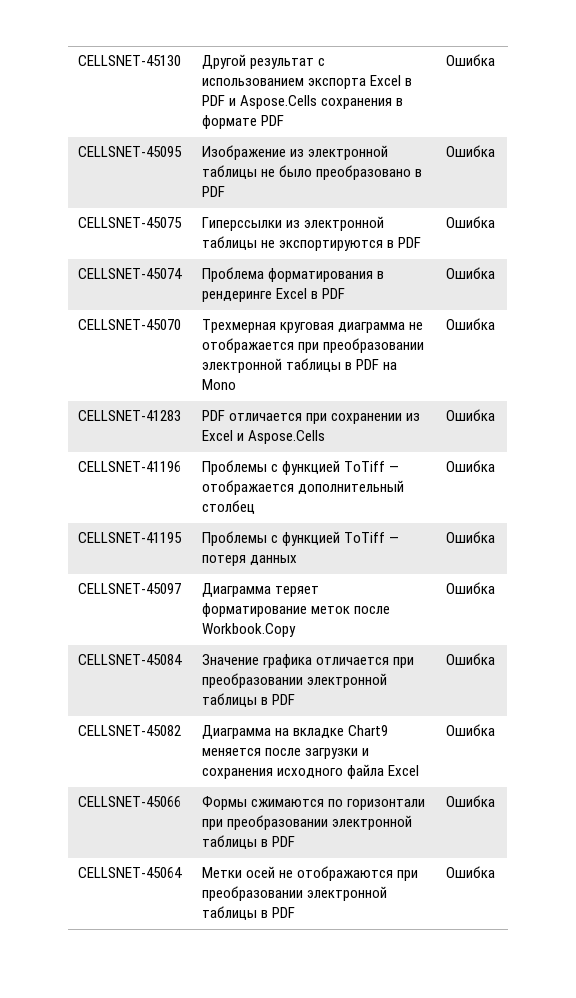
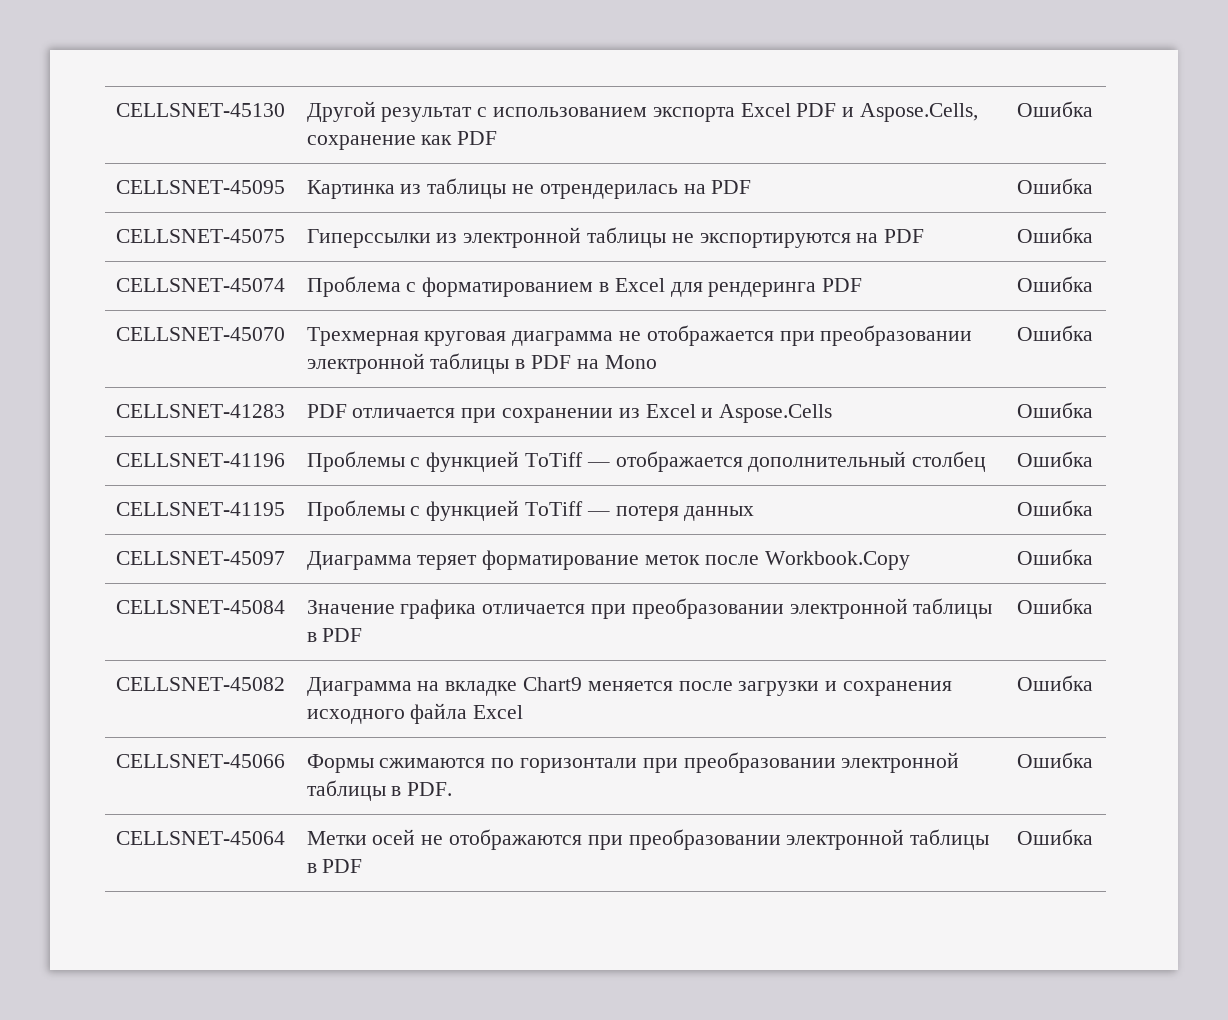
[405,78,413,86] в -> (791, 110) none
[240,95,404,109] [202,115,258,129] Aspose.Cells сохранения в формате -> [860,103,979,122] [306,135,453,150] Aspose.Cells, сохранение как
[202,145,389,160] [202,165,423,180] Изображение из электронной таблицы не было преобразовано в -> [306,178,706,199] Картинка из таблицы не отрендерилась на
[387,240,395,248] в -> [856,233,879,243] на
[268,268,385,282] [202,288,319,302] форматирования в рендеринге Excel в -> [406,277,817,297] с форматированием в Excel для рендеринга
[272,836,296,847] PDF -> [407,782,453,796] PDF.

